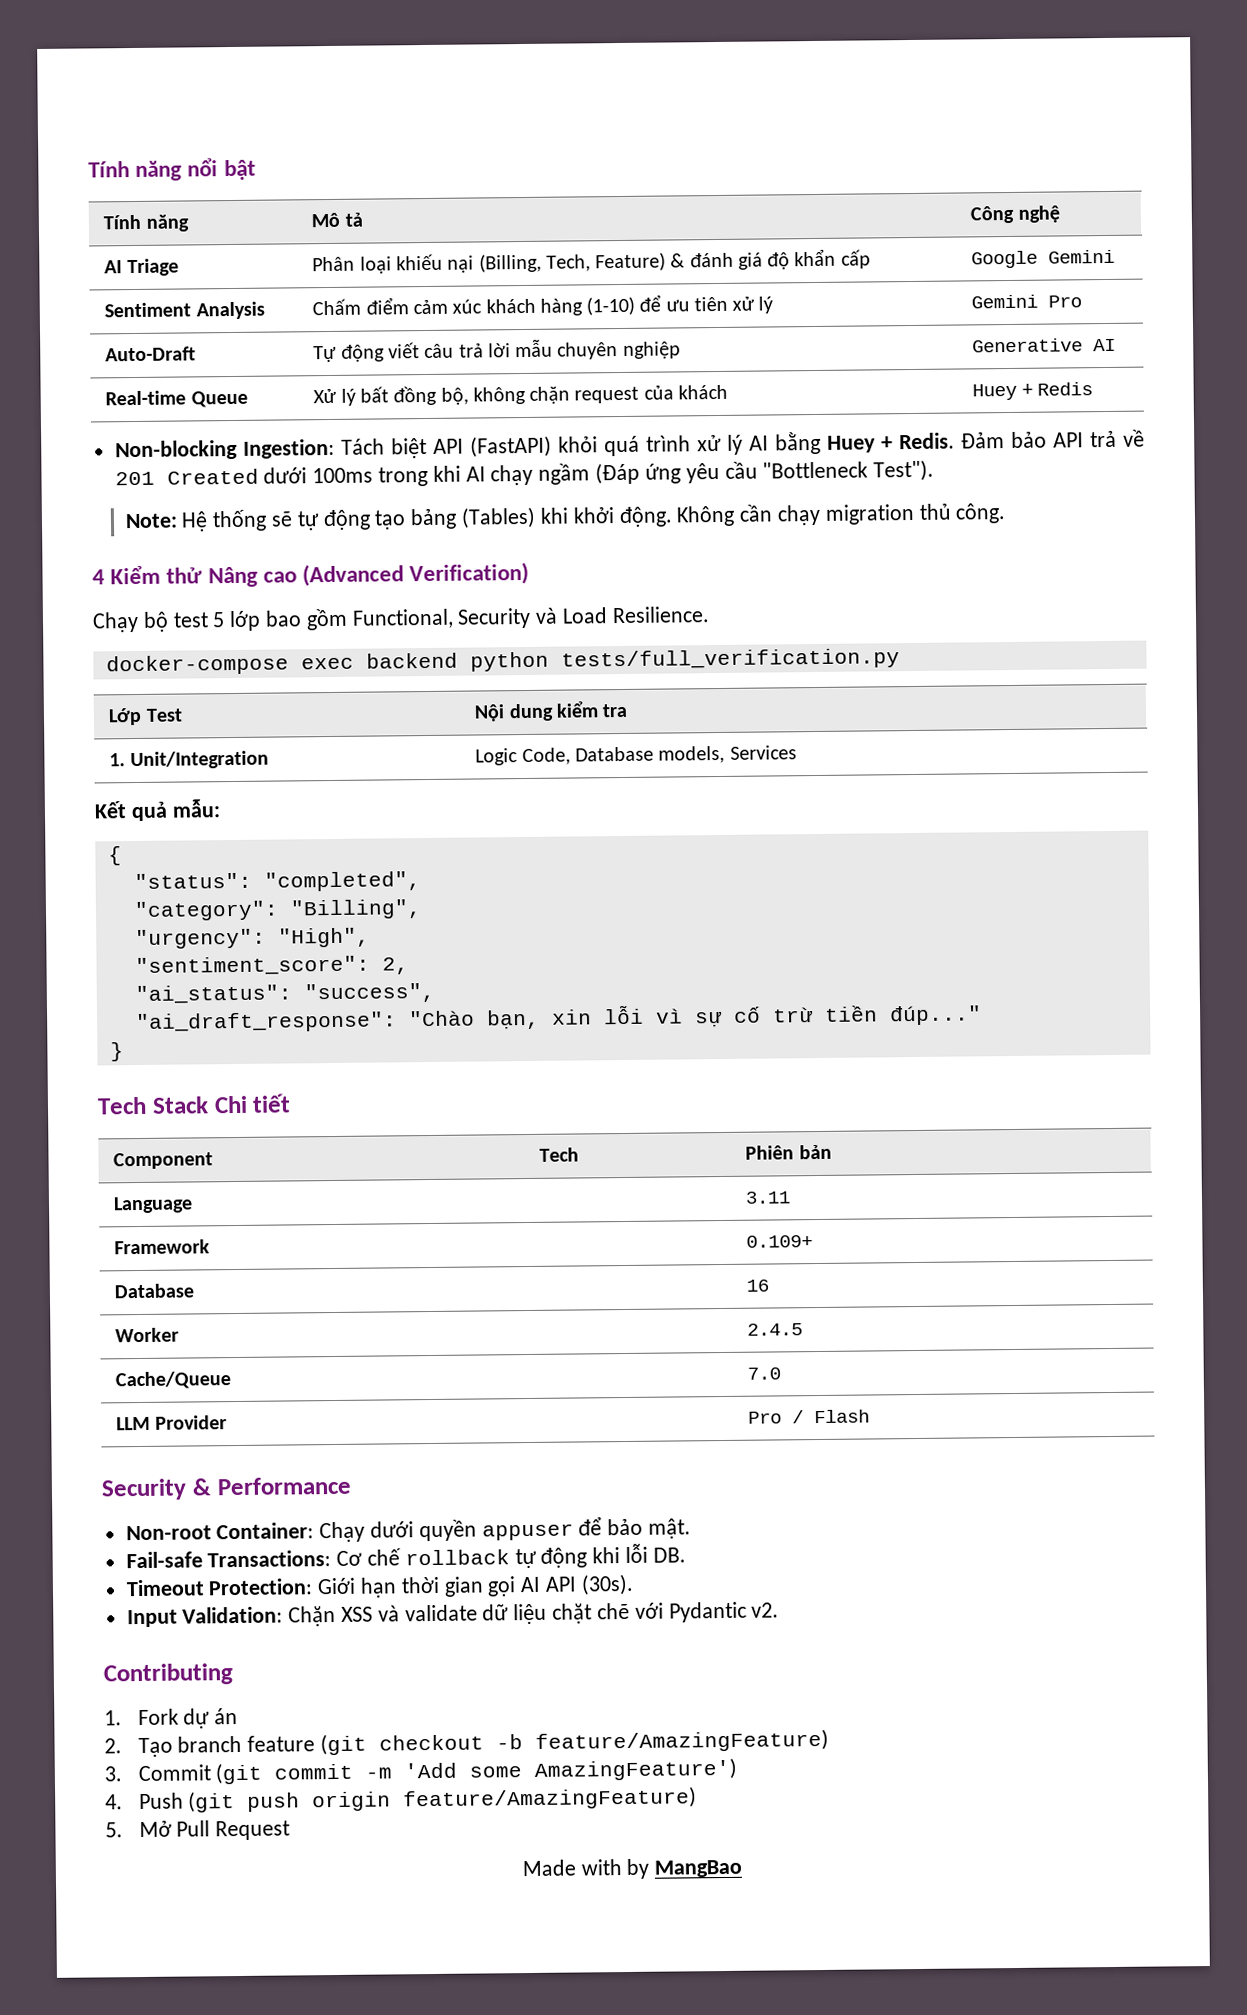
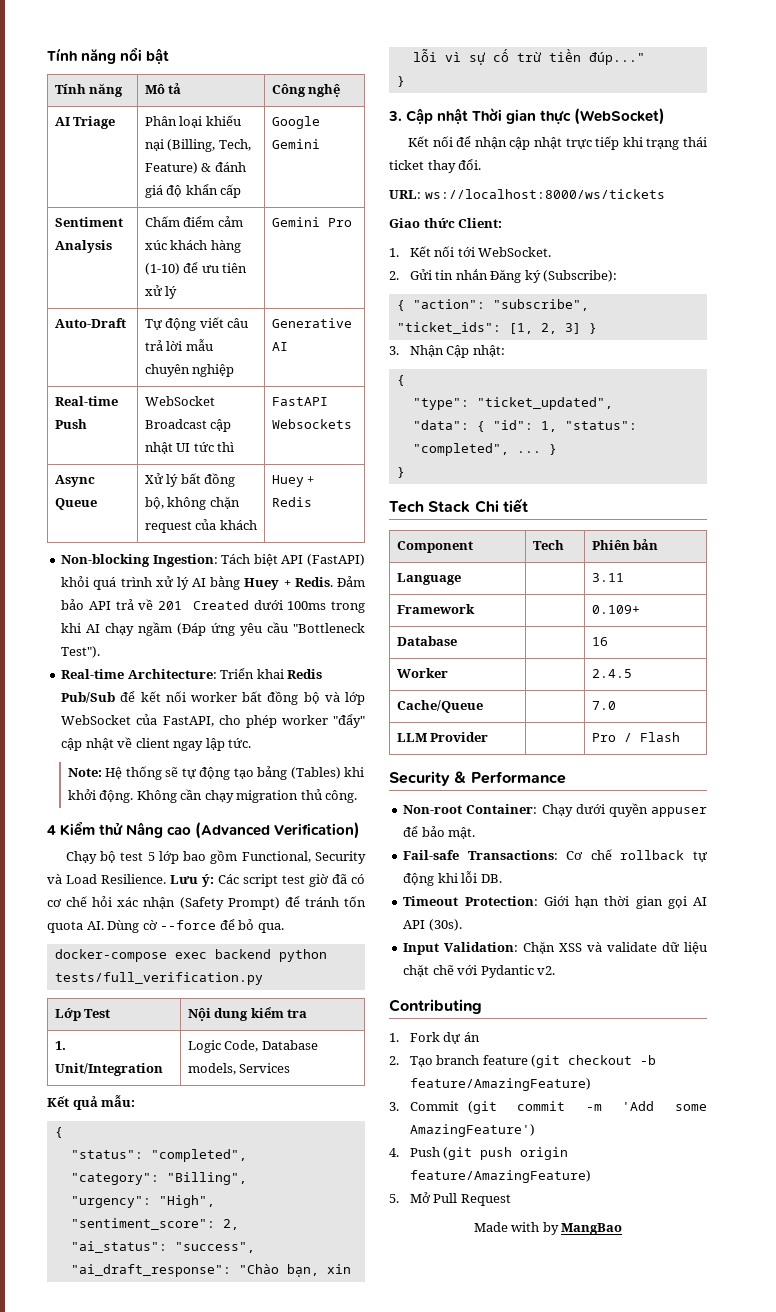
(187, 398) none -> [54,419,87,429] [144,396,215,406] [144,419,232,432] [144,442,235,454] [271,397,328,406] [271,419,352,429] [54,475,95,487] Push | WebSocket Broadcast cập nhật UI tức thì | FastAPI Websockets // Async
(935, 470) none -> [61,668,323,679] [61,691,365,705] [61,714,365,728] [61,737,252,751] // Real-time Architecture: Triển khai Redis Pub/Sub để kết nối worker bất đồng bộ và lớp WebSocket của FastAPI, cho phép worker "đẩy" cập nhật về client ngay lập tức.
(710, 615) none -> [170,874,365,887] [47,896,366,910] [47,919,284,933] Lưu ý: Các script test giờ đã có cơ chế hỏi xác nhận (Safety Prompt) để tránh tốn quota AI. Dùng cờ --force để bỏ qua.
(124, 1052) none -> [388,107,666,125] [407,136,707,150] [389,159,482,173] [389,189,665,199] [389,218,503,228] [389,246,552,257] [389,269,618,283] [396,299,589,311] [396,322,597,334] [389,345,505,358] [396,375,405,386] [412,397,613,410] [412,420,637,432] [412,443,557,456] [396,467,405,478] // 3. Cập nhật Thời gian thực (WebSocket) // Kết nối để nhận cập nhật trực tiếp khi trạng thái ticket thay đổi. // URL: ws://localhost:8000/ws/tickets // Giao thức Client: // 1. Kết nối tới WebSocket. // 2. Gửi tin nhắn Đăng ký (Subscribe): // { "action": "subscribe", "ticket_ids": [1, 2, 3] } // 3. Nhận Cập nhật: // { // "type": "ticket_updated", // "data": { "id": 1, "status": "completed", ... } // }

